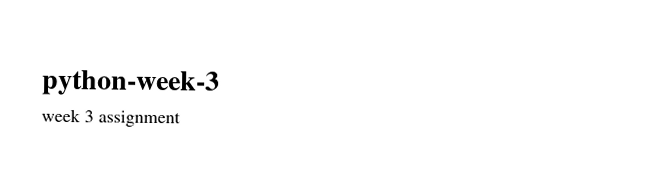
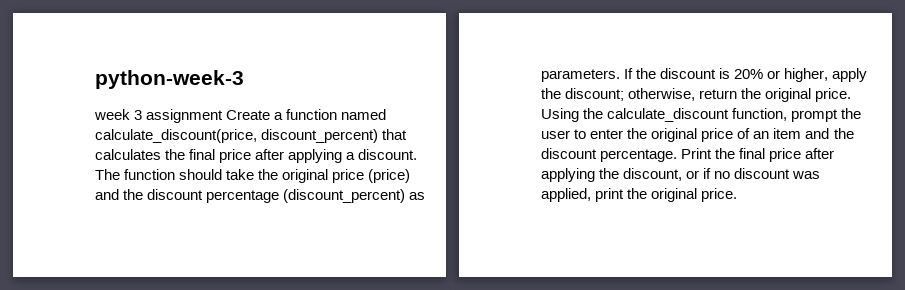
(181, 119) none -> [226,109,387,120] [95,129,408,143] [95,149,418,163] [95,169,411,183] [95,189,426,203] [541,68,868,82] [541,88,852,102] [541,108,862,122] [541,128,854,142] [541,148,835,162] [541,168,821,182] [541,188,738,202] Create a function named calculate_discount(price, discount_percent) that calculates the final price after applying a discount. The function should take the original price (price) and the discount percentage (discount_percent) as parameters. If the discount is 20% or higher, apply the discount; otherwise, return the original price. Using the calculate_discount function, prompt the user to enter the original price of an item and the discount percentage. Print the final price after applying the discount, or if no discount was applied, print the original price.

